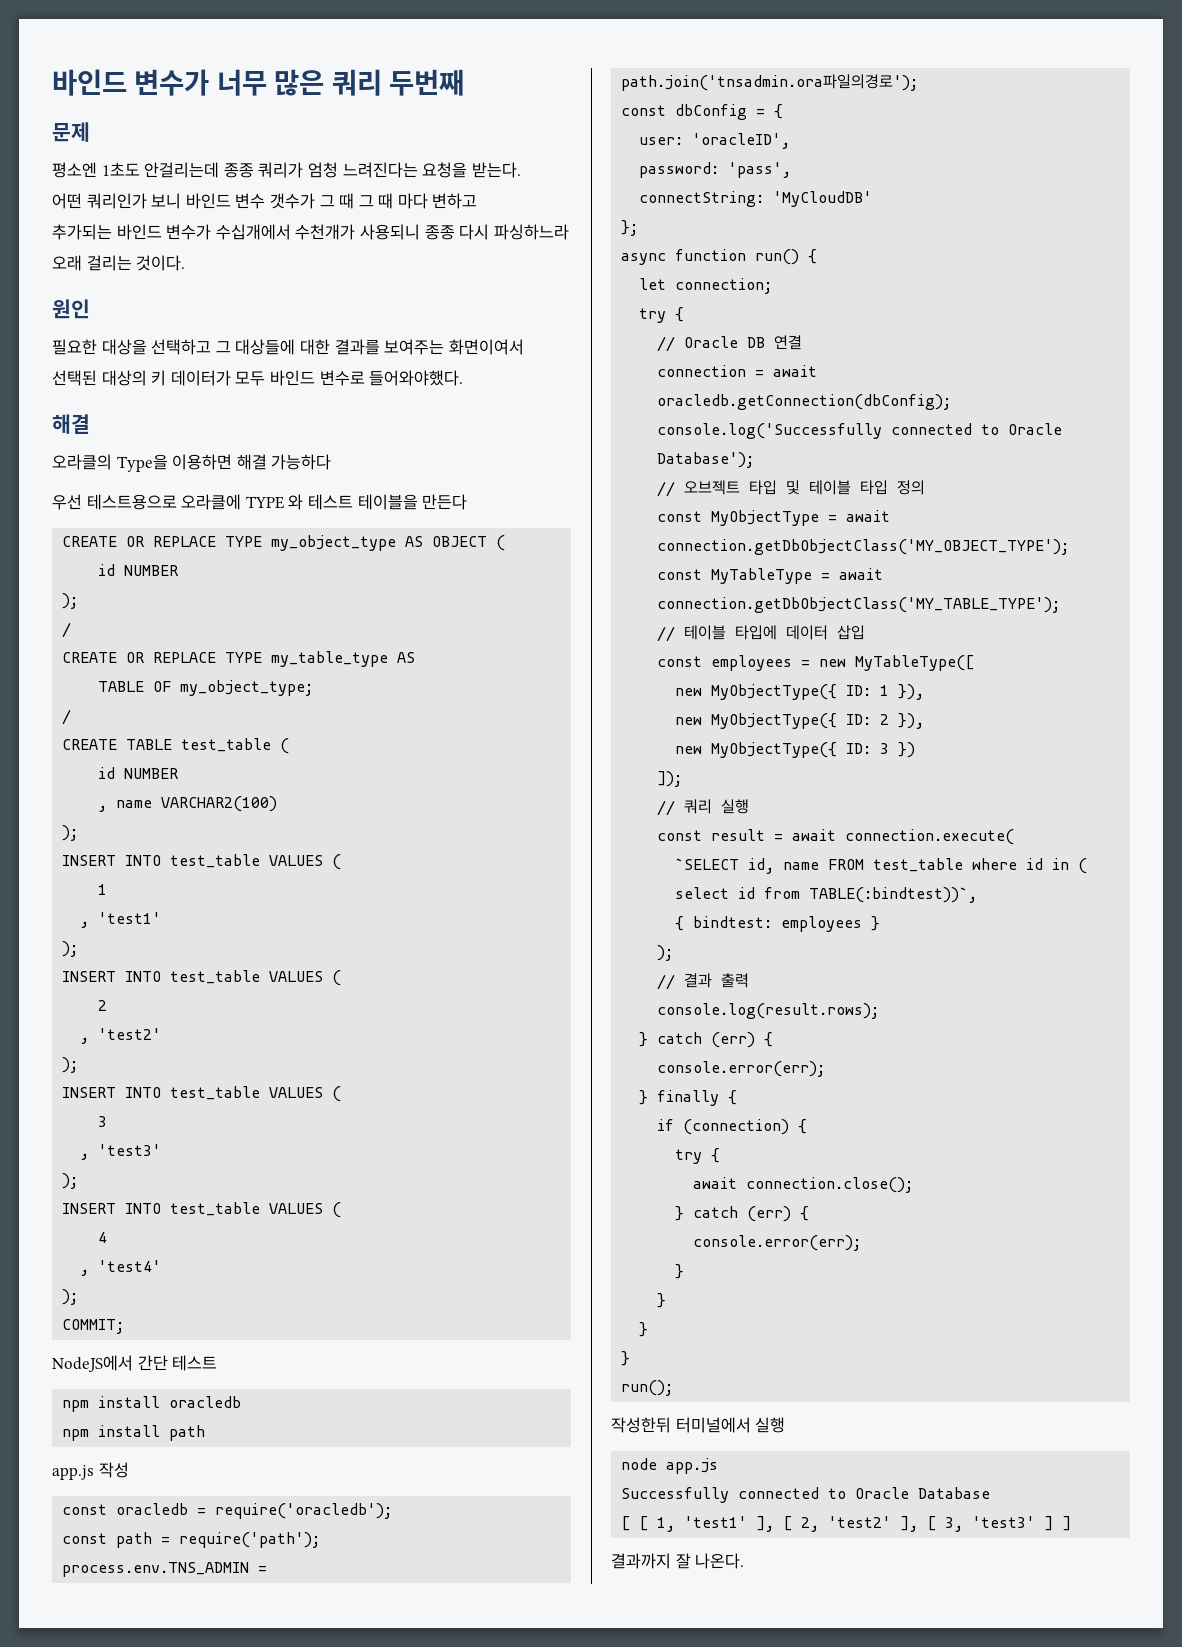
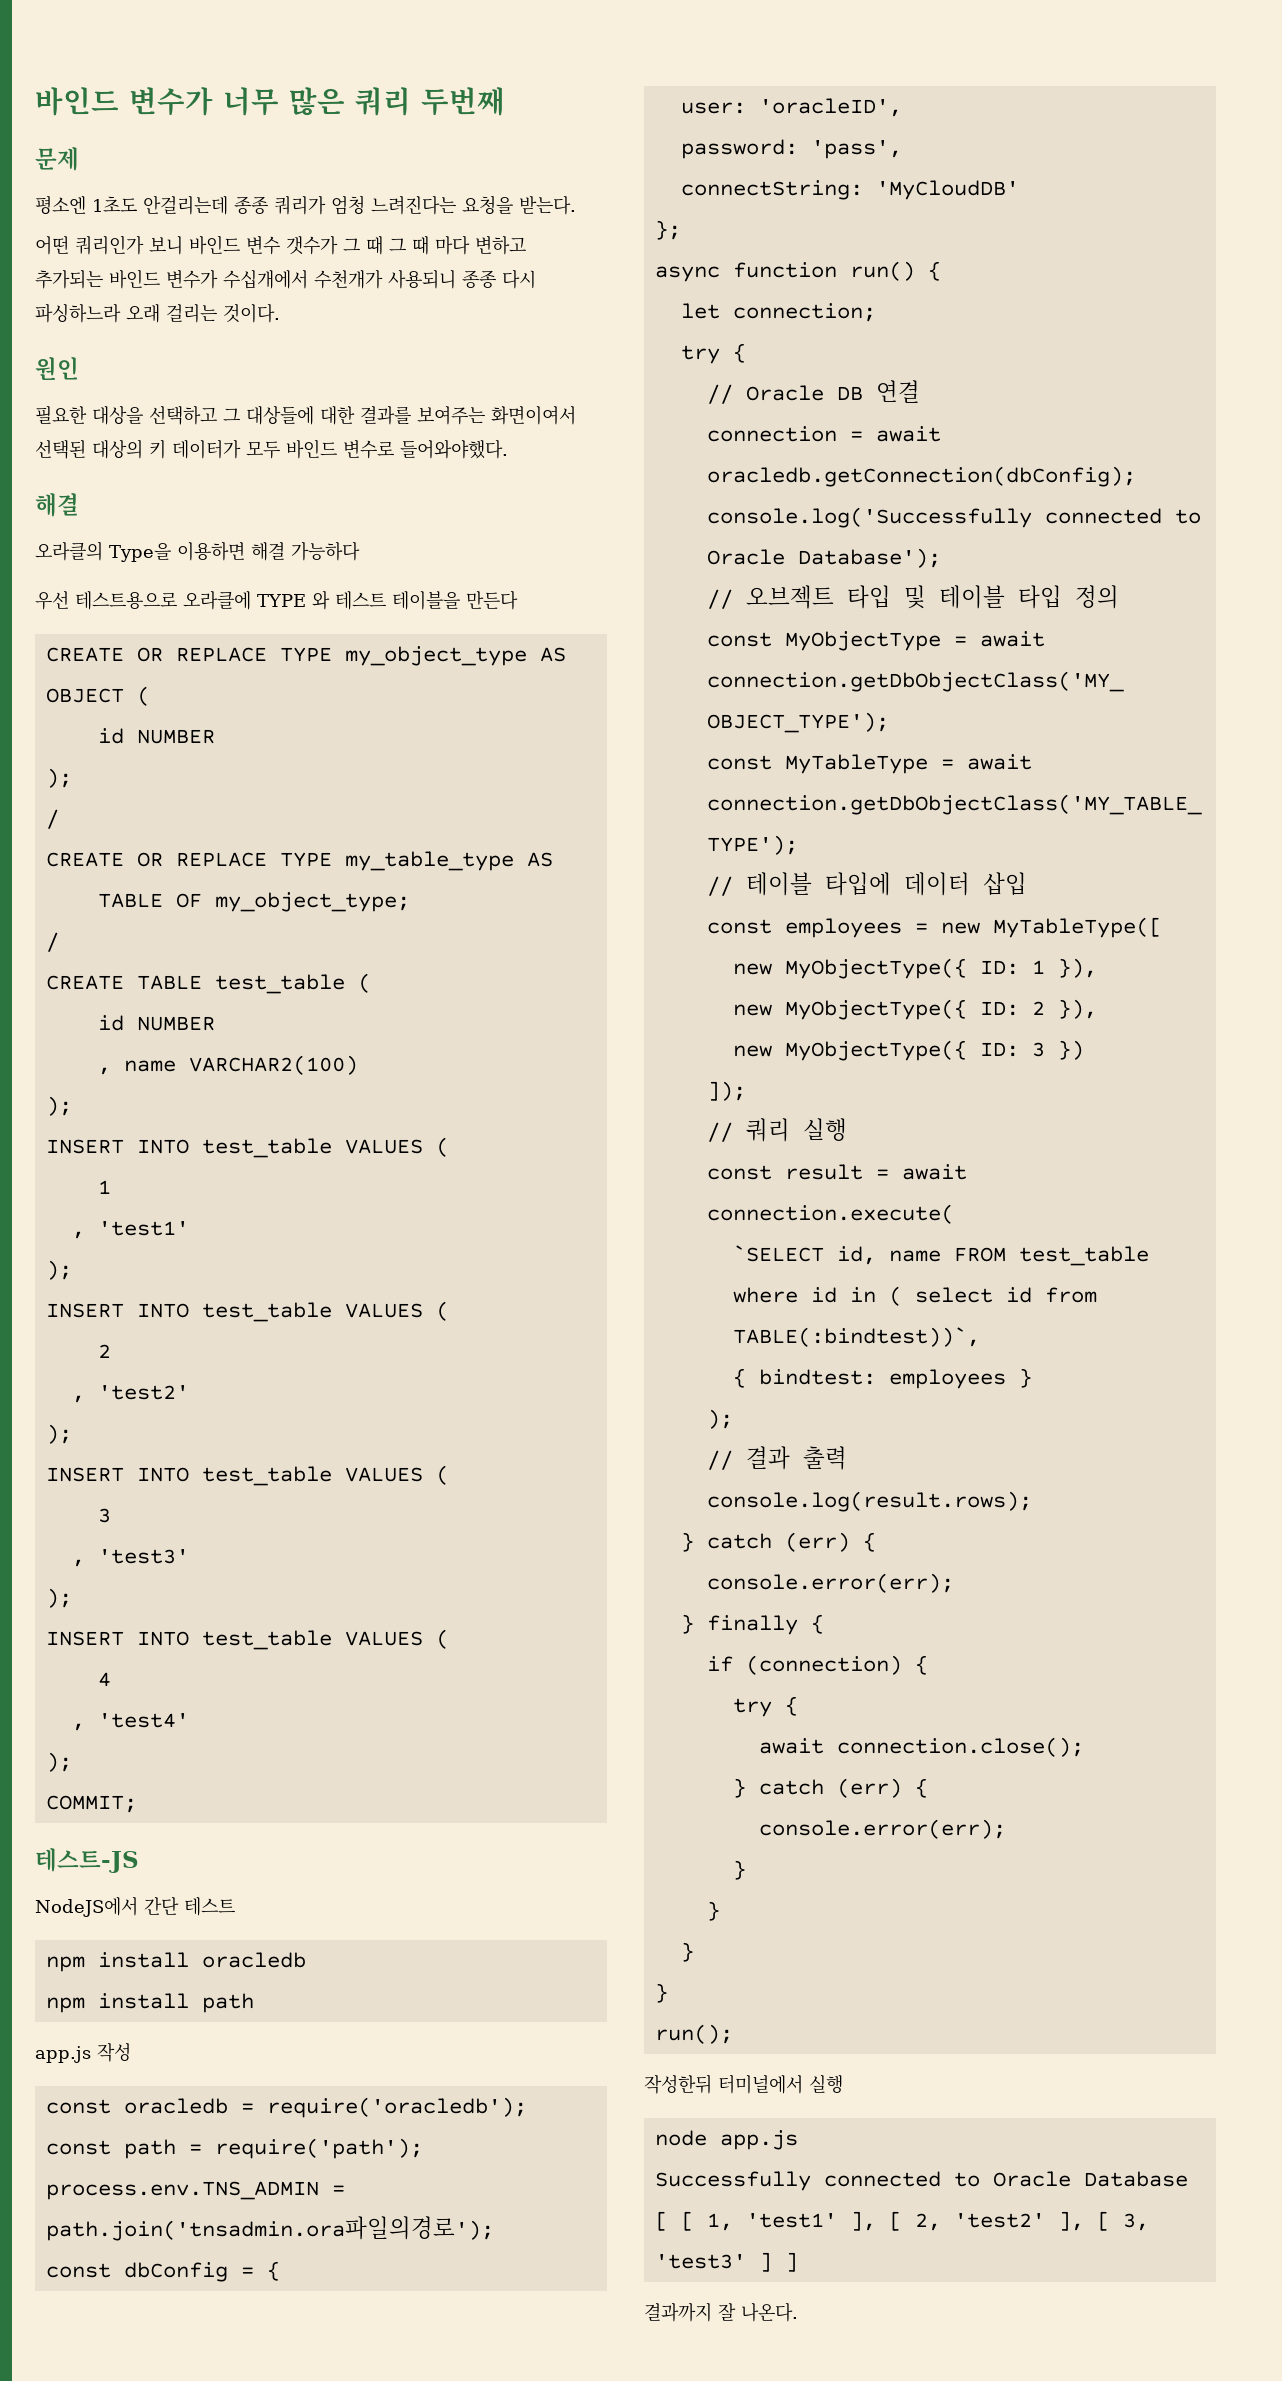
(125, 1326) none -> [35,1848,139,1873] // 테스트-JS

